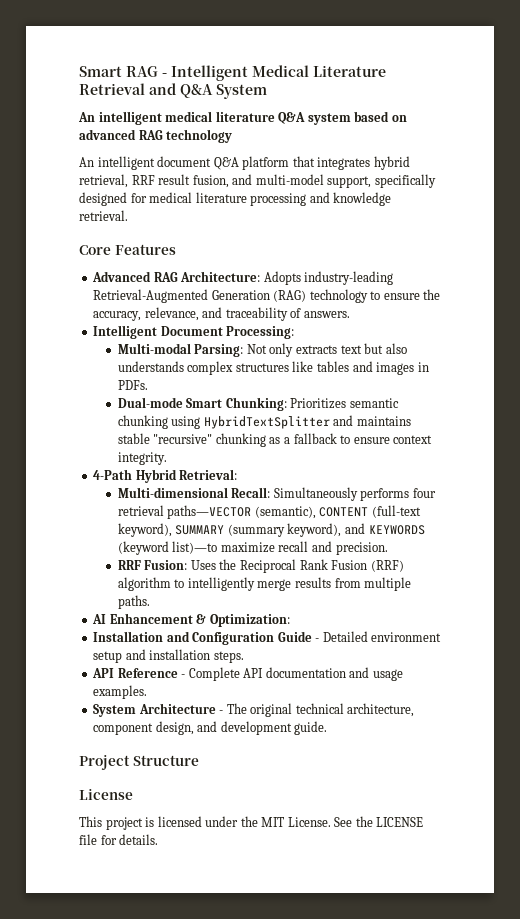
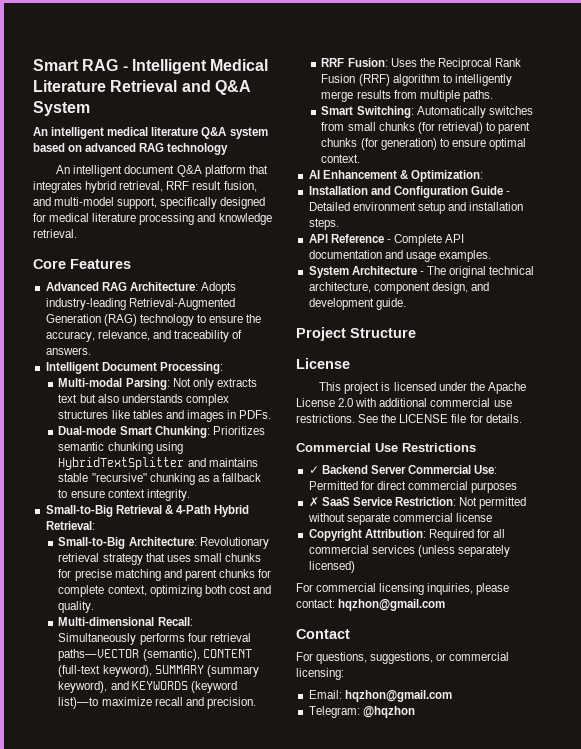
(167, 458) none -> [45,505,173,517] Small-to-Big Retrieval &
(238, 474) none -> [58,537,269,549] [58,553,262,565] [58,569,272,581] [58,585,272,597] [58,601,95,613] // Small-to-Big Architecture: Revolutionary retrieval strategy that uses small chunks for precise matching and parent chunks for complete context, optimizing both cost and quality.
(150, 602) none -> [321,106,533,118] [321,122,531,134] [321,138,527,150] [321,154,361,163] // Smart Switching: Automatically switches from small chunks (for retrieval) to parent chunks (for generation) to ensure optimal context.
[261,817,331,827] MIT License. -> [487,382,526,394] [296,398,512,407] [296,414,355,423] Apache License 2.0 with additional commercial use restrictions.
(159, 839) none -> [296,443,476,452] [308,465,498,474] [308,481,518,493] [308,497,527,509] [307,513,492,525] [308,529,506,541] [308,545,510,557] [308,561,355,573] [296,583,510,595] [296,599,446,611] [296,629,350,639] [296,652,510,664] [296,668,344,680] [308,690,452,702] [308,706,415,718] // Commercial Use Restrictions // ✓ Backend Server Commercial Use: Permitted for direct commercial purposes // ✗ SaaS Service Restriction: Not permitted without separate commercial license // Copyright Attribution: Required for all commercial services (unless separately licensed) // For commercial licensing inquiries, please contact: hqzhon@gmail.com // Contact // For questions, suggestions, or commercial licensing: // Email: hqzhon@gmail.com // Telegram: @hqzhon

